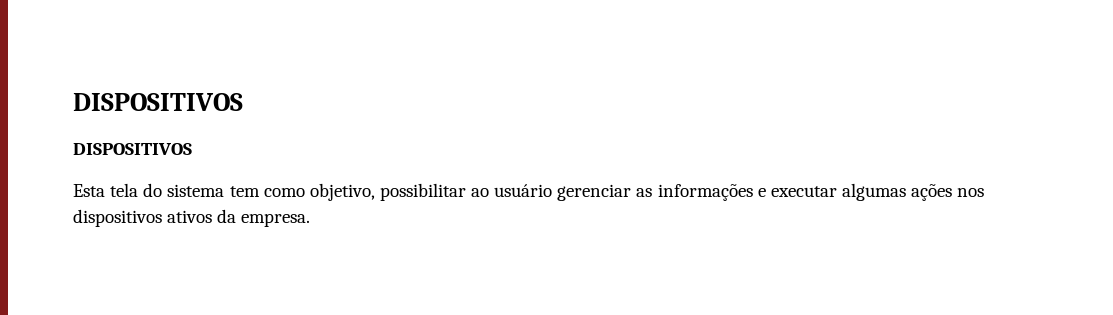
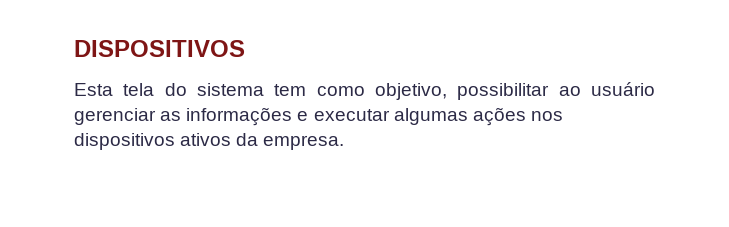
[73,93,243,111] [73,143,192,155] DISPOSITIVOS // DISPOSITIVOS -> [74,40,245,57] DISPOSITIVOS

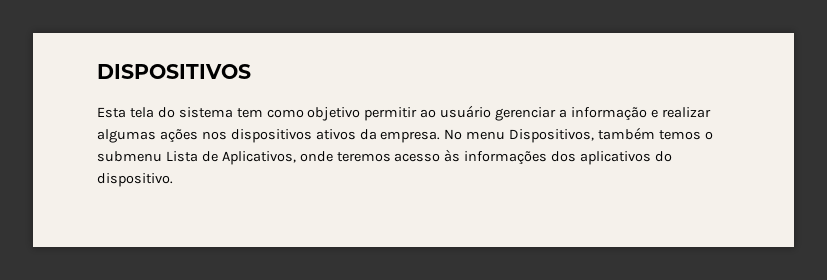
[375,83,550,100] objetivo, possibilitar -> [307,107,418,121] objetivo permitir
[160,107,390,126] as informações e executar -> [559,107,711,121] a informação e realizar
(345, 142) none -> [444,127,713,143] [97,149,673,165] [97,173,173,187] No menu Dispositivos, também temos o submenu Lista de Aplicativos, onde teremos acesso às informações dos aplicativos do dispositivo.

